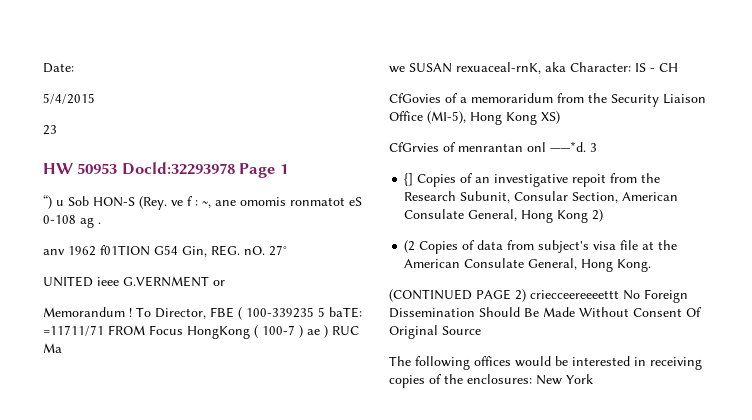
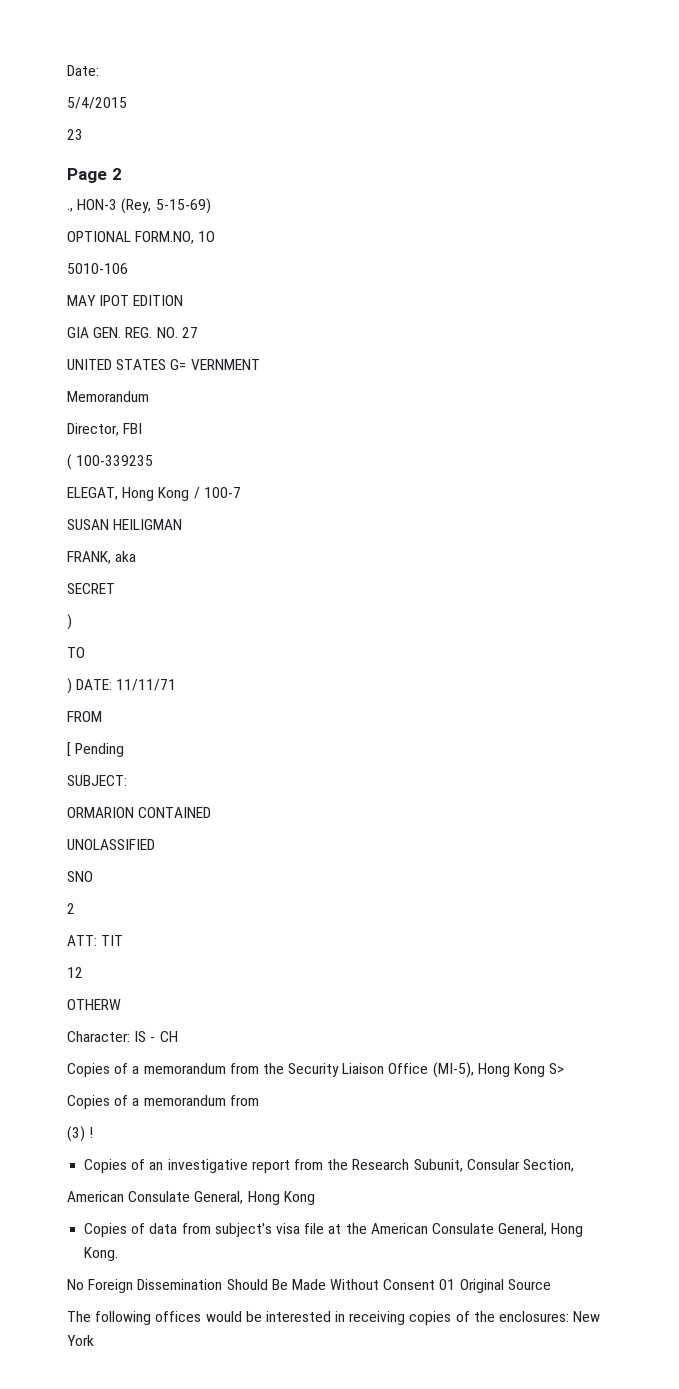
[43,162,288,178] [43,195,362,210] [43,215,101,228] [43,245,287,257] [43,276,225,287] [43,307,362,320] [43,325,359,339] [43,343,62,353] [389,62,566,74] HW 50953 Docld:32293978 Page 1 // “) u Sob HON-S (Rey. ve f : ~, ane omomis ronmatot eS 0-108 ag . // anv 1962 f01TION G54 Gin, REG. nO. 27° // UNITED ieee G.VERNMENT or // Memorandum ! To Director, FBE ( 100-339235 5 baTE: =11711/71 FROM Focus HongKong ( 100-7 ) ae ) RUC Ma // we SUSAN rexuaceal-rnK, aka -> [67,168,122,183] [67,198,211,214] [67,231,216,244] [67,263,128,274] [67,295,184,306] [67,327,198,338] [67,359,260,370] [67,391,149,402] [67,423,143,436] [67,454,154,470] [67,487,241,501] [67,519,183,530] [67,551,137,564] [67,583,115,594] [67,614,72,630] [67,647,85,658] [67,678,177,694] [67,711,102,722] [67,742,125,757] [67,775,127,786] [67,807,212,818] [67,839,155,850] [67,871,93,882] [67,903,75,914] [67,935,124,946] [67,967,83,978] [67,999,121,1010] Page 2 // ., HON-3 (Rey, 5-15-69) // OPTIONAL FORM.NO, 1O // 5010-106 // MAY IPOT EDITION // GIA GEN. REG. NO. 27 // UNITED STATES G= VERNMENT // Memorandum // Director, FBI // ( 100-339235 // ELEGAT, Hong Kong / 100-7 // SUSAN HEILIGMAN // FRANK, aka // SECRET // ) // TO // ) DATE: 11/11/71 // FROM // [ Pending // SUBJECT: // ORMARION CONTAINED // UNOLASSIFIED // SNO // 2 // ATT: TIT // 12 // OTHERW //
[389,93,553,103] CfGovies of a memoraridum -> [67,1063,226,1077] Copies of a memorandum
[541,111,560,124] [389,141,597,152] [404,173,414,186] XS) // CfGrvies of menrantan onl ——*d. 3 // {] -> [549,1063,565,1074] [67,1095,259,1109] [67,1126,94,1142] S> // Copies of a memorandum from // (3) ! //
[572,174,607,187] repoit -> [251,1160,290,1173] report
(619, 197) none -> (574, 1165) //
[592,209,604,222] [404,240,416,253] 2) // (2 -> (315, 1198) //
[389,289,619,302] (CONTINUED PAGE 2) criecceereeeettt -> (119, 1254) none
[686,307,702,317] Of -> [439,1279,456,1290] 01

